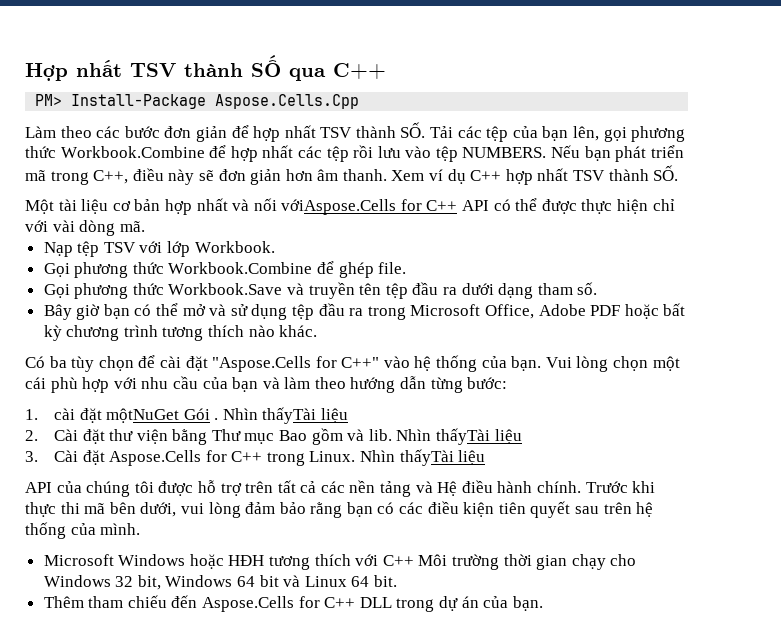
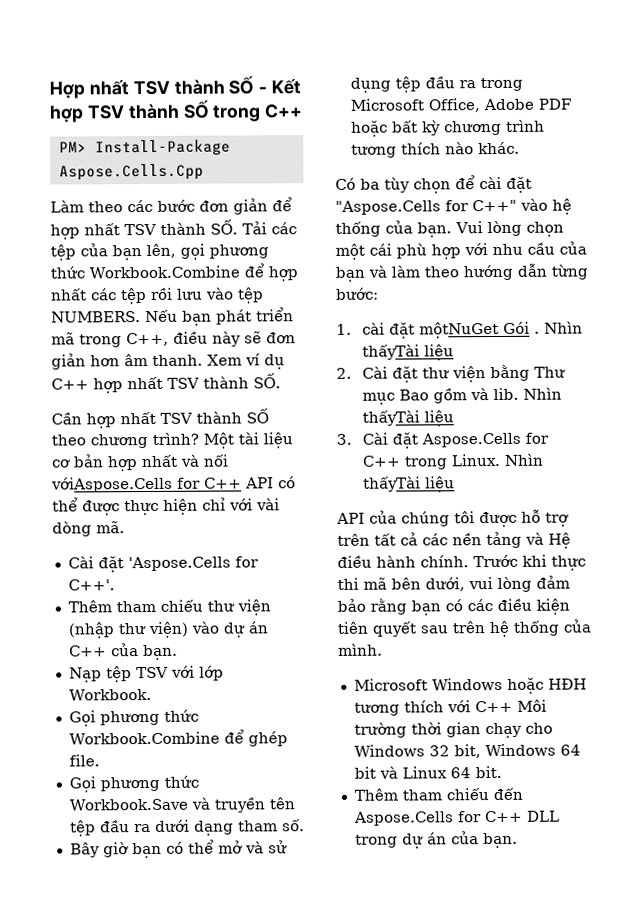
[289,68,326,81] qua -> [258,78,302,95] [49,99,262,123] - Kết hợp TSV thành SỐ trong
(679, 173) none -> [51,408,269,429] [51,432,199,449] Cần hợp nhất TSV thành SỐ theo chương trình?
(145, 226) none -> [67,556,259,573] [67,579,115,591] [67,599,271,616] [67,621,268,639] [68,643,178,661] // Cài đặt 'Aspose.Cells for C++'. // Thêm tham chiếu thư viện (nhập thư viện) vào dự án C++ của bạn.

